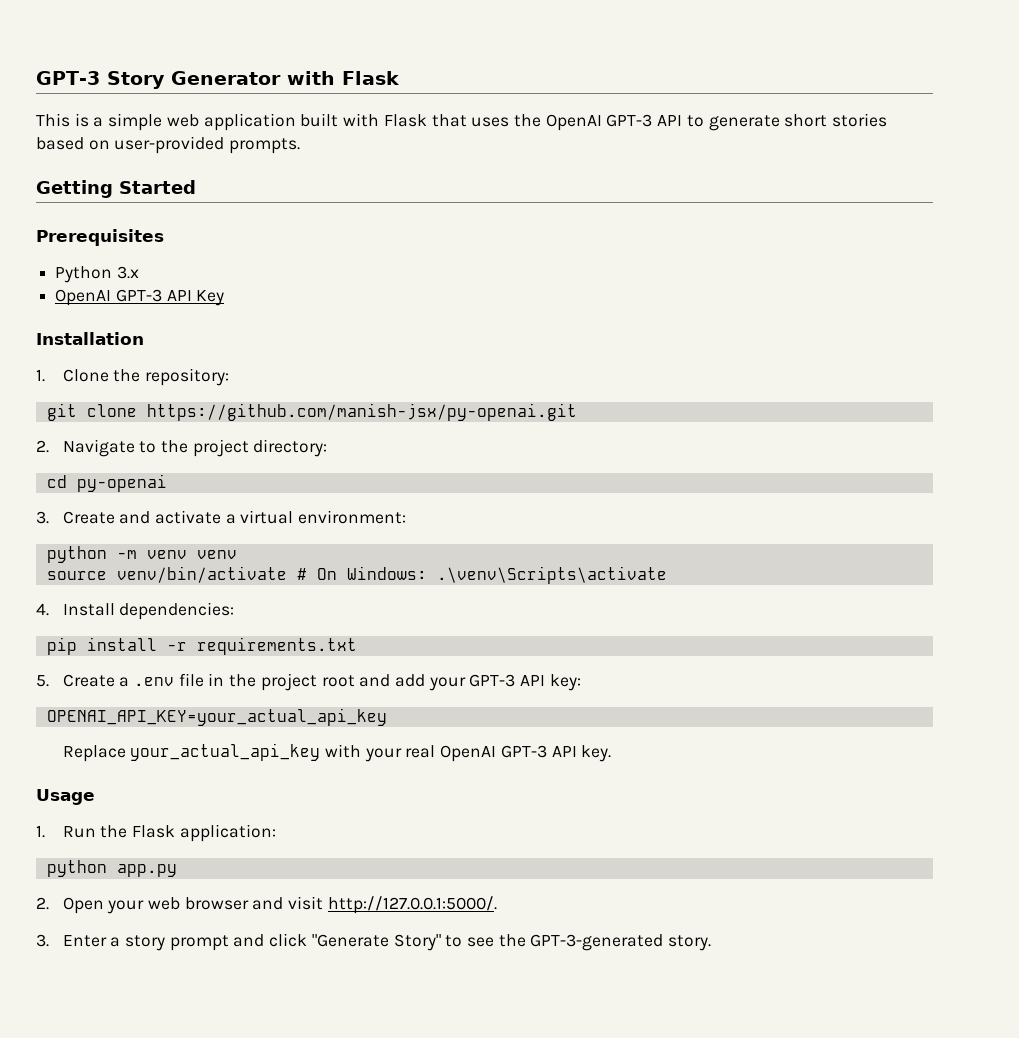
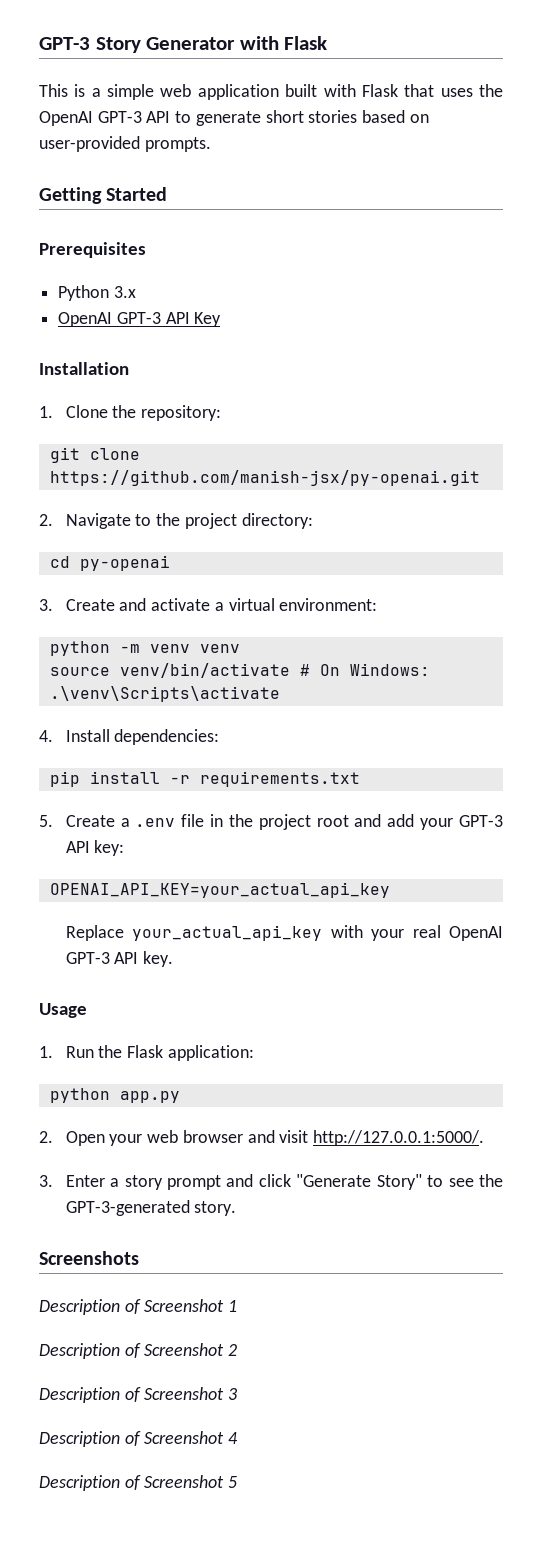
(712, 943) none -> [39,1251,139,1265] [39,1299,238,1315] [39,1343,238,1359] [39,1387,238,1403] [39,1431,239,1447] [39,1475,238,1491] // Screenshots // Description of Screenshot 1 // Description of Screenshot 2 // Description of Screenshot 3 // Description of Screenshot 4 // Description of Screenshot 5

